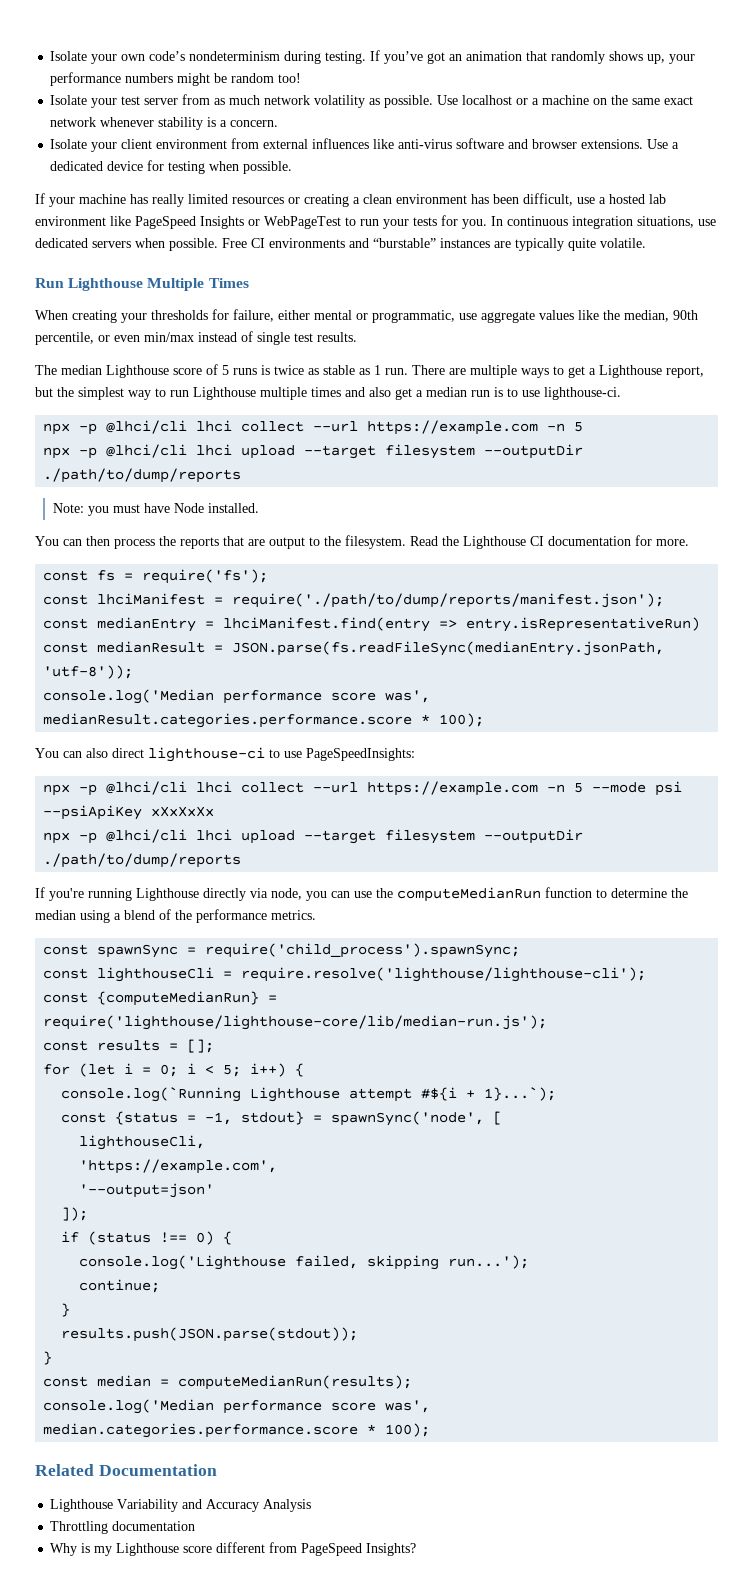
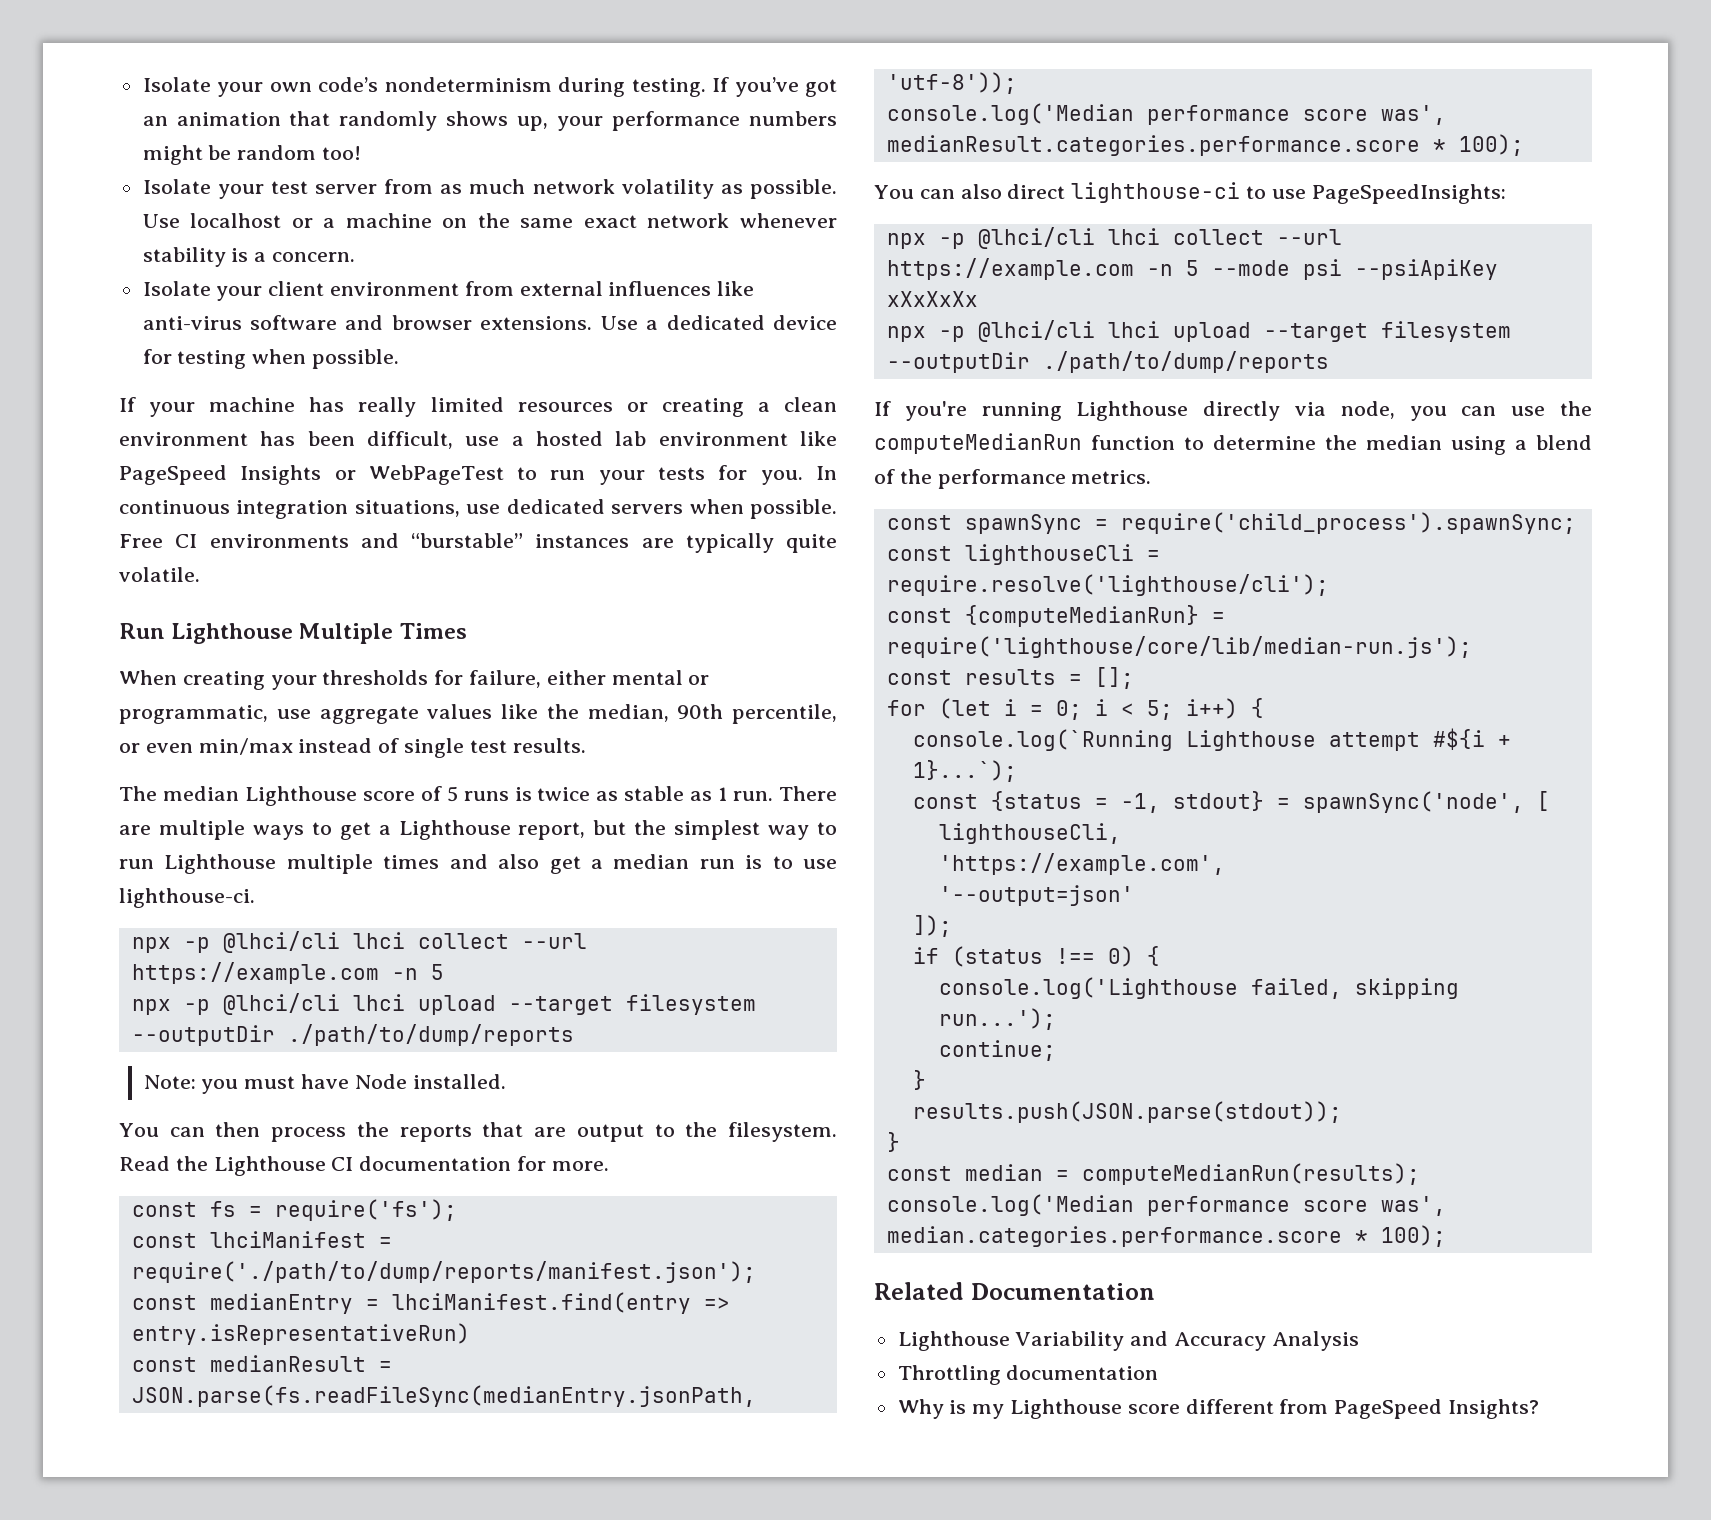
[241,967,647,982] require.resolve('lighthouse/lighthouse-cli'); -> [886,574,1329,596] require.resolve('lighthouse/cli');
[43,1015,548,1030] require('lighthouse/lighthouse-core/lib/median-run.js'); -> [886,636,1472,658] require('lighthouse/core/lib/median-run.js');

